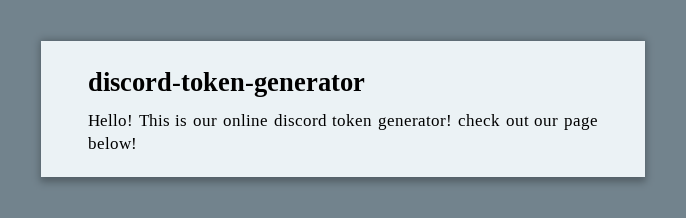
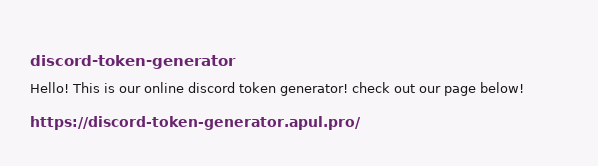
(137, 143) none -> [30,116,361,130] // https://discord-token-generator.apul.pro/

